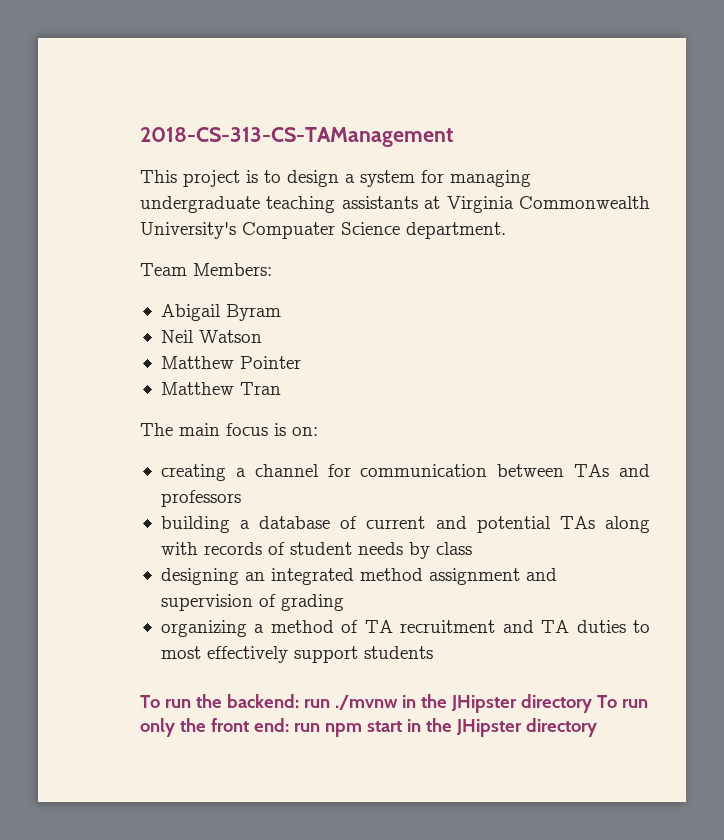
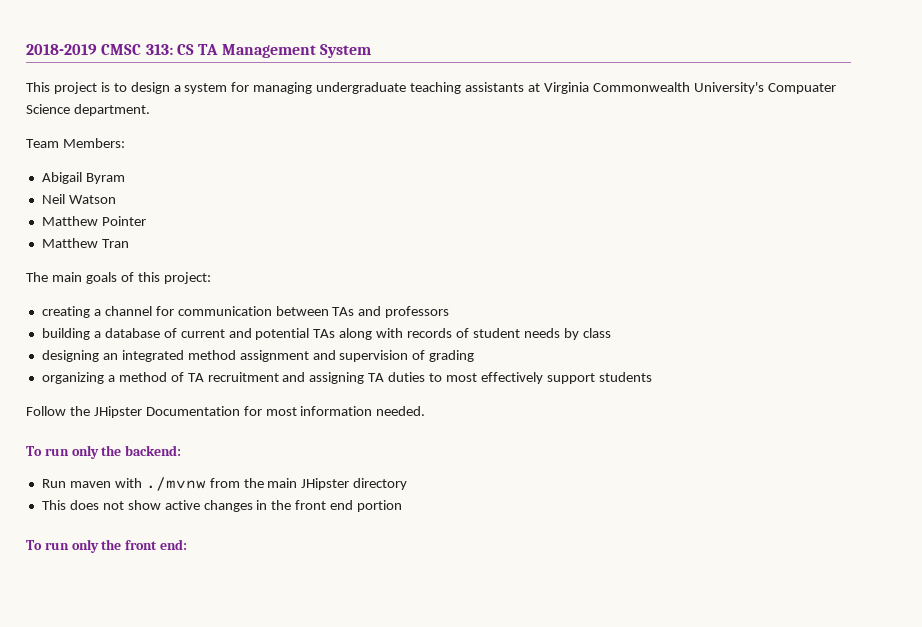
[140,127,453,147] 2018-CS-313-CS-TAManagement -> [26,44,371,58] 2018-2019 CMSC 313: CS TA Management System
[226,423,318,436] focus is on: -> [85,272,211,284] goals of this project:
(534, 626) none -> [309,372,365,384] assigning
[140,695,191,708] // To run -> [26,406,426,418] [26,445,99,459] // Follow the JHipster Documentation for most information needed. // To run only
[303,694,592,713] run ./mvnw in the JHipster directory -> [41,477,408,491] [41,500,403,512] // Run maven with ./mvnw from the main JHipster directory // This does not show active changes in the front end portion //
[293,718,597,737] run npm start in the JHipster directory -> (187, 544) none

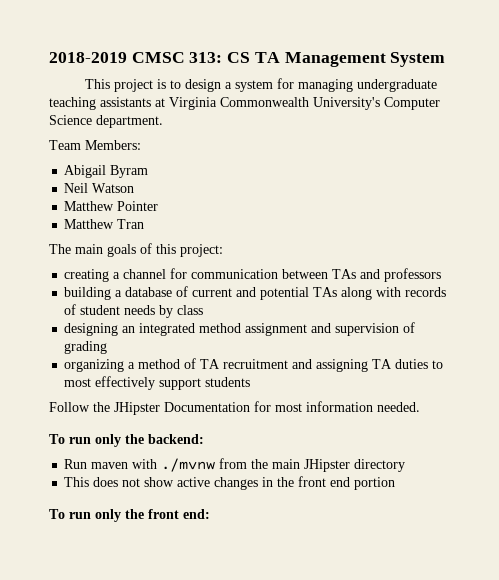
[767,83,836,94] Compuater -> [384,97,440,110] Computer

